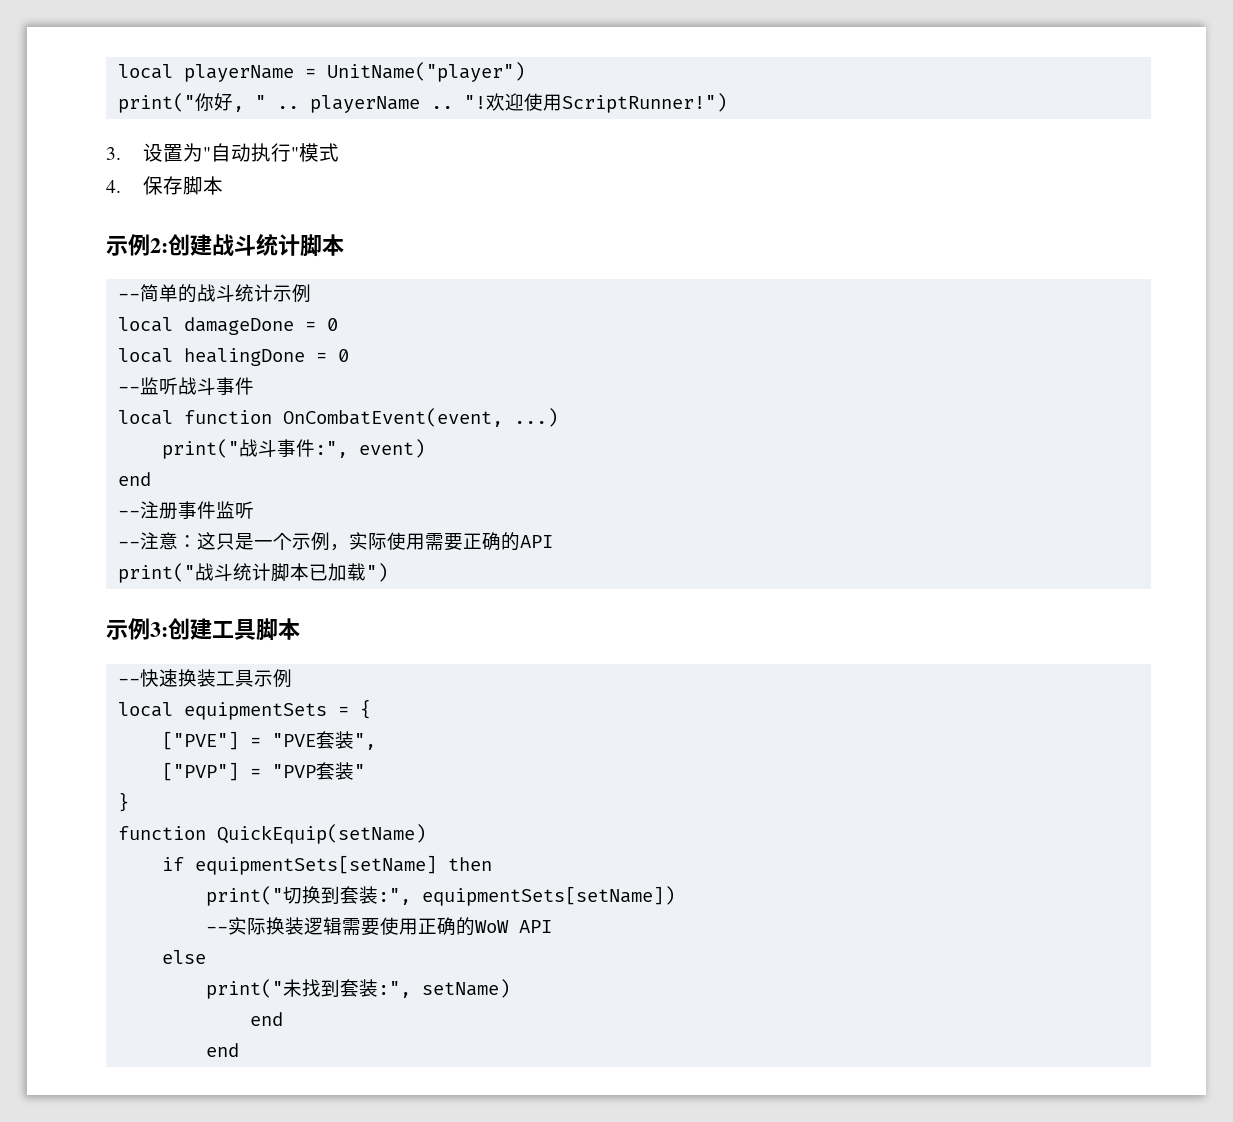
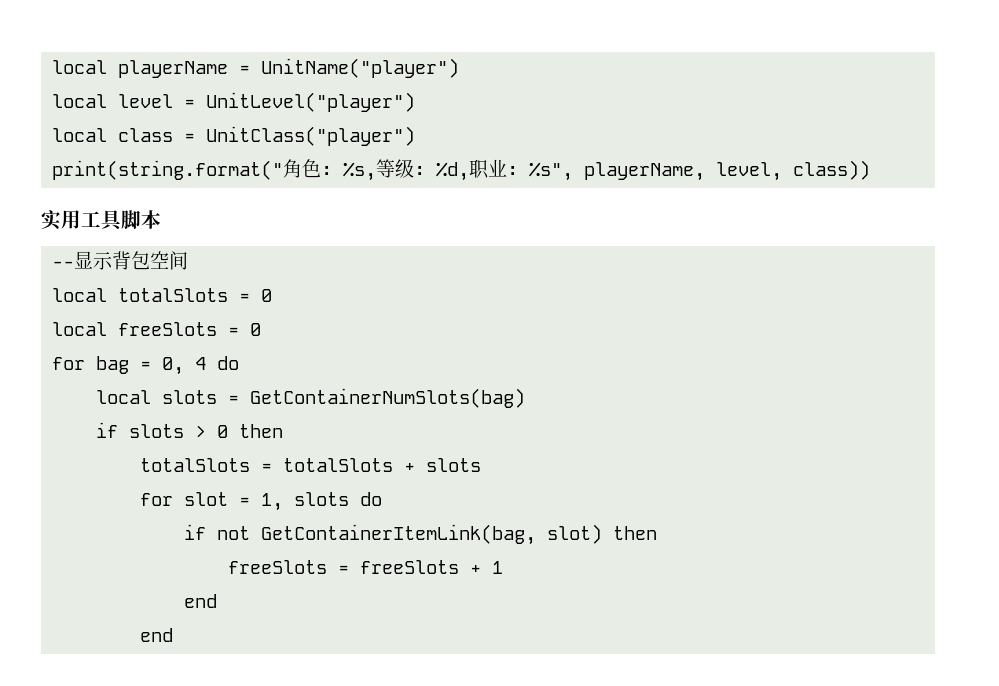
[117,93,727,113] [106,143,340,162] [106,176,224,195] [106,233,344,257] [117,284,311,303] [117,317,338,335] [117,348,349,366] [117,377,254,395] [117,408,558,427] [161,439,425,459] [117,472,151,486] [117,501,254,519] [117,532,553,551] [117,563,388,583] [106,618,300,641] [117,669,292,688] [117,699,371,720] [161,731,376,750] [161,762,365,781] [117,792,129,812] [117,824,426,844] [161,855,492,875] [205,886,675,906] [205,917,552,936] [161,950,206,964] [205,979,510,999] print("你好, " .. playerName .. "!欢迎使用ScriptRunner!") // 3.设置为"自动执行"模式 // 4.保存脚本 // 示例2:创建战斗统计脚本 // --简单的战斗统计示例 // local damageDone = 0 // local healingDone = 0 // --监听战斗事件 // local function OnCombatEvent(event, ...) // print("战斗事件:", event) // end // --注册事件监听 // --注意：这只是一个示例，实际使用需要正确的API // print("战斗统计脚本已加载") // 示例3:创建工具脚本 // --快速换装工具示例 // local equipmentSets = { // ["PVE"] = "PVE套装", // ["PVP"] = "PVP套装" // } // function QuickEquip(setName) // if equipmentSets[setName] then // print("切换到套装:", equipmentSets[setName]) // --实际换装逻辑需要使用正确的WoW API // else // print("未找到套装:", setName) -> [51,92,415,112] [51,126,415,146] [51,159,870,181] [41,210,161,231] [51,251,188,270] [51,288,272,302] [51,322,261,336] [51,356,239,375] [95,388,525,408] [95,422,283,438] [139,458,481,472] [139,492,382,511] [183,524,657,545] [227,560,503,574] local level = UnitLevel("player") // local class = UnitClass("player") // print(string.format("角色: %s,等级: %d,职业: %s", playerName, level, class)) // 实用工具脚本 // --显示背包空间 // local totalSlots = 0 // local freeSlots = 0 // for bag = 0, 4 do // local slots = GetContainerNumSlots(bag) // if slots > 0 then // totalSlots = totalSlots + slots // for slot = 1, slots do // if not GetContainerItemLink(bag, slot) then // freeSlots = freeSlots + 1

